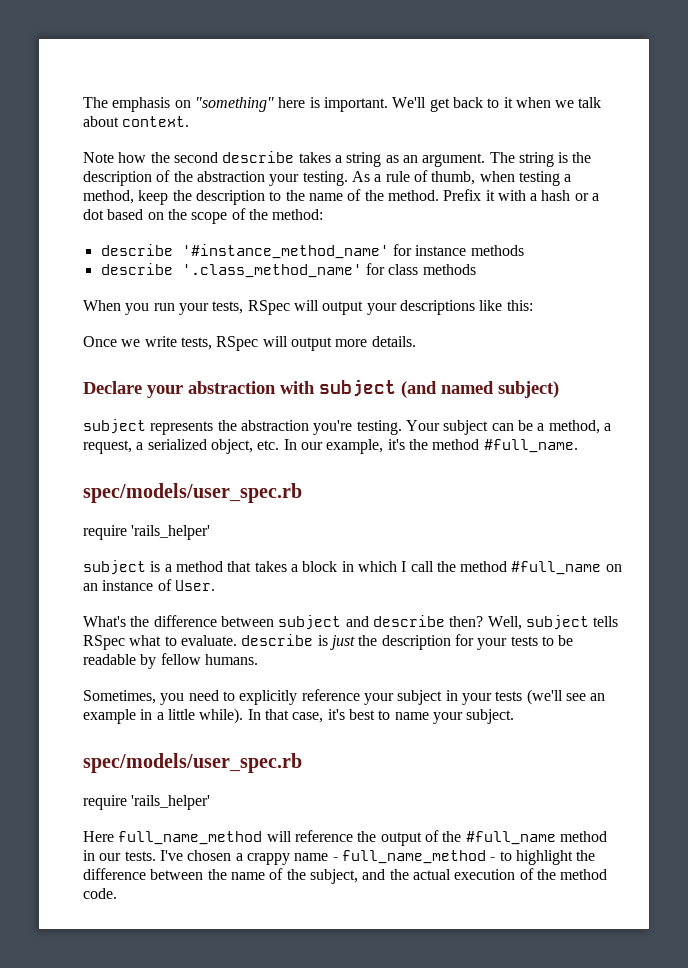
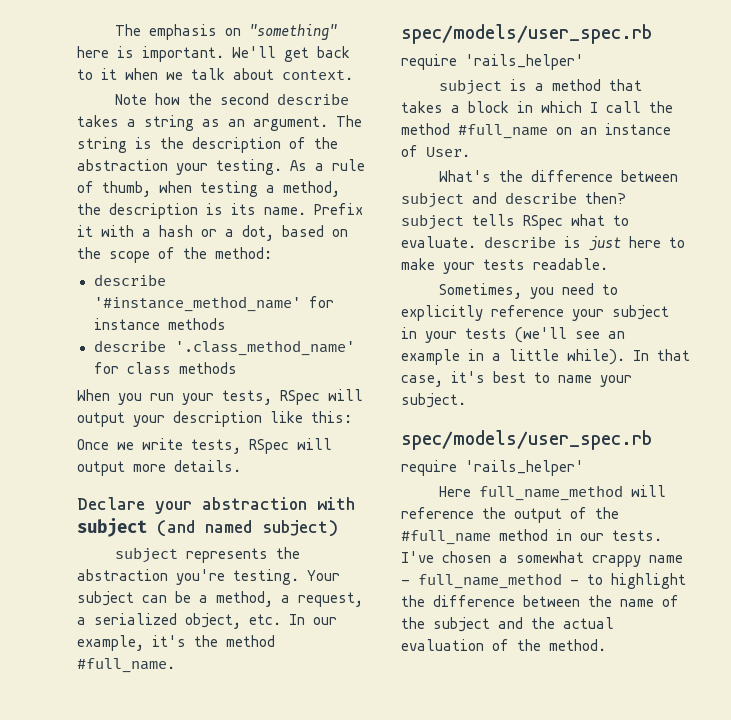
[138,189,439,205] keep the description to the name of the method. -> [77,203,306,219] the description is its name.
[83,209,104,220] dot -> [242,225,274,241] dot,
[399,300,475,315] descriptions -> [173,411,262,427] description
[487,616,522,630] Well, -> (626, 198) none
[358,634,574,650] [83,653,258,669] the description for your tests to be readable by fellow humans. -> [629,236,685,248] [401,258,608,274] here to make your tests readable.
(243, 857) none -> [516,551,584,563] somewhat
[309,869,358,884] subject, -> [433,617,490,632] subject
[454,868,608,880] [83,888,117,899] execution of the method code. -> [401,639,606,651] evaluation of the method.

